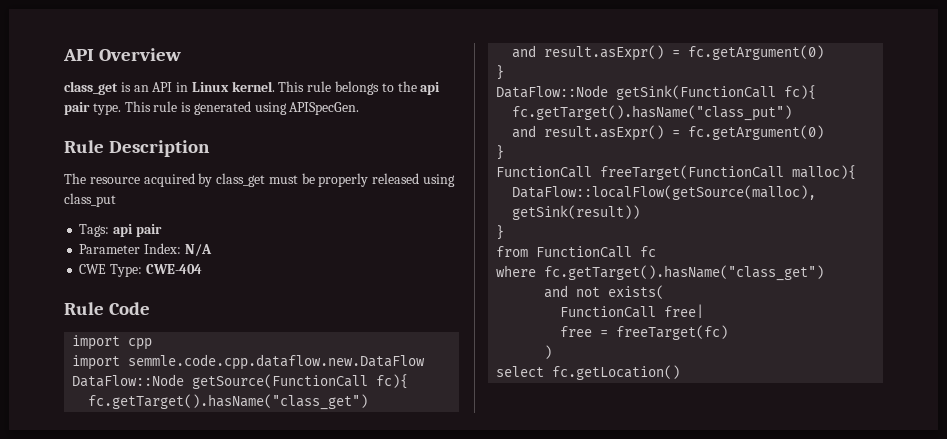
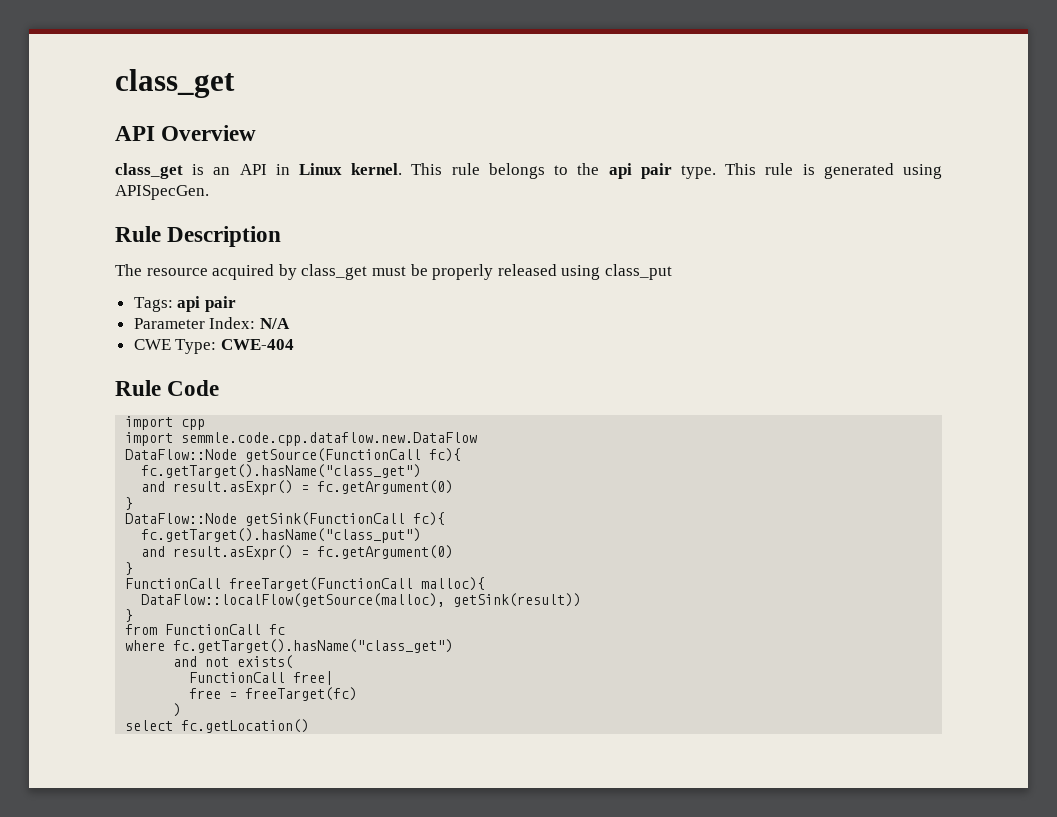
(63, 55) none -> [115,69,235,98] class_get //

